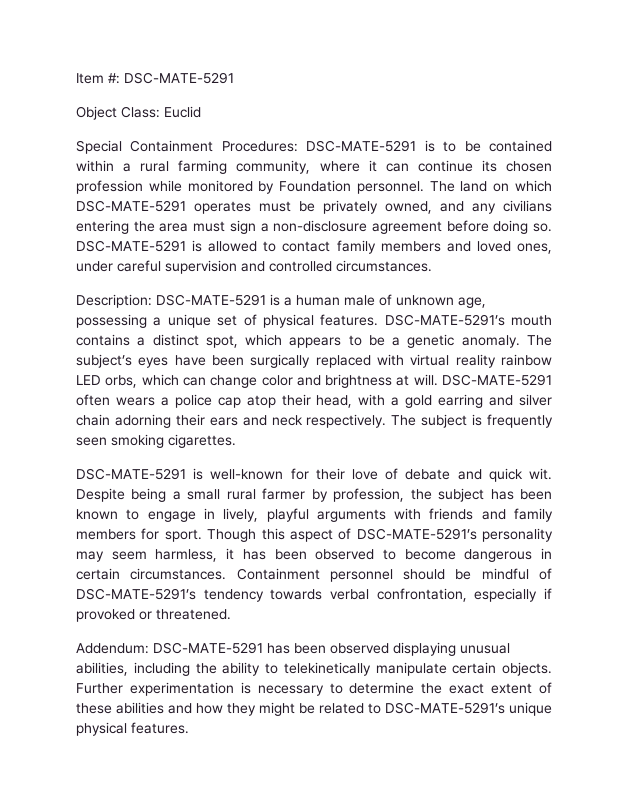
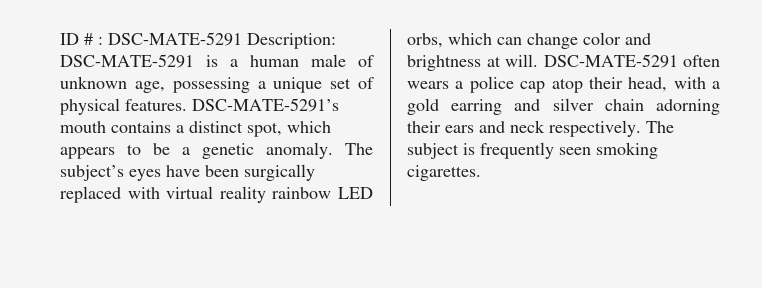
[76,72,234,84] [76,106,201,120] [76,140,552,154] [76,160,553,174] [76,180,552,194] [76,200,552,214] [76,220,552,234] [76,240,552,254] [76,260,432,274] Item #: DSC-MATE-5291 // Object Class: Euclid // Special Containment Procedures: DSC-MATE-5291 is to be contained within a rural farming community, where it can continue its chosen profession while monitored by Foundation personnel. The land on which DSC-MATE-5291 operates must be privately owned, and any civilians entering the area must sign a non-disclosure agreement before doing so. DSC-MATE-5291 is allowed to contact family members and loved ones, under careful supervision and controlled circumstances. // -> [60,32,242,46] ID # : DSC-MATE-5291
[76,468,552,482] [76,488,552,502] [76,508,553,522] [76,528,553,542] [76,548,552,562] [76,568,552,582] [76,588,552,602] [76,609,231,622] [76,642,510,656] [76,662,552,676] [76,682,553,696] [76,702,552,716] [76,722,189,736] // DSC-MATE-5291 is well-known for their love of debate and quick wit. Despite being a small rural farmer by profession, the subject has been known to engage in lively, playful arguments with friends and family members for sport. Though this aspect of DSC-MATE-5291’s personality may seem harmless, it has been observed to become dangerous in certain circumstances. Containment personnel should be mindful of DSC-MATE-5291’s tendency towards verbal confrontation, especially if provoked or threatened. // Addendum: DSC-MATE-5291 has been observed displaying unusual abilities, including the ability to telekinetically manipulate certain objects. Further experimentation is necessary to determine the exact extent of these abilities and how they might be related to DSC-MATE-5291’s unique physical features. -> (481, 173) none

